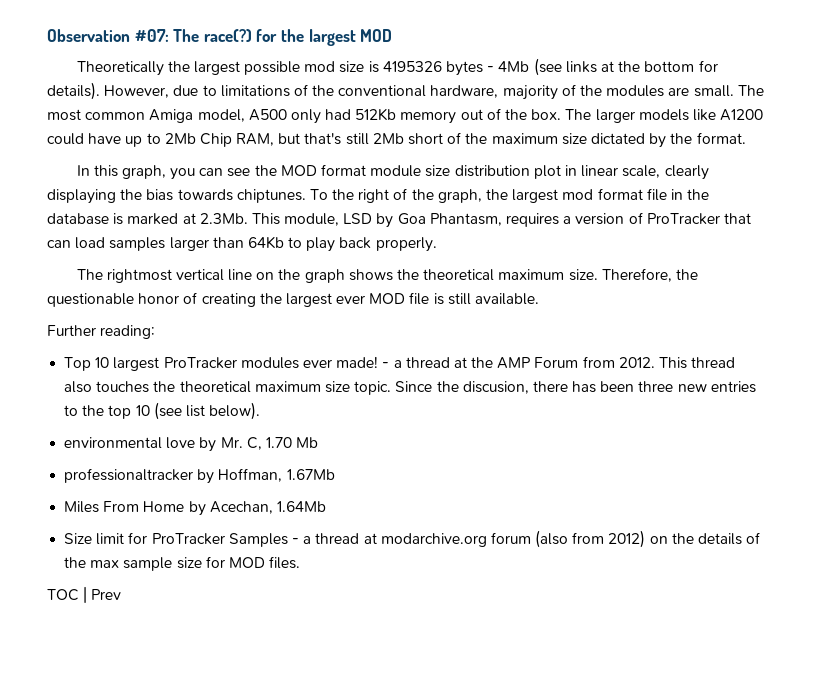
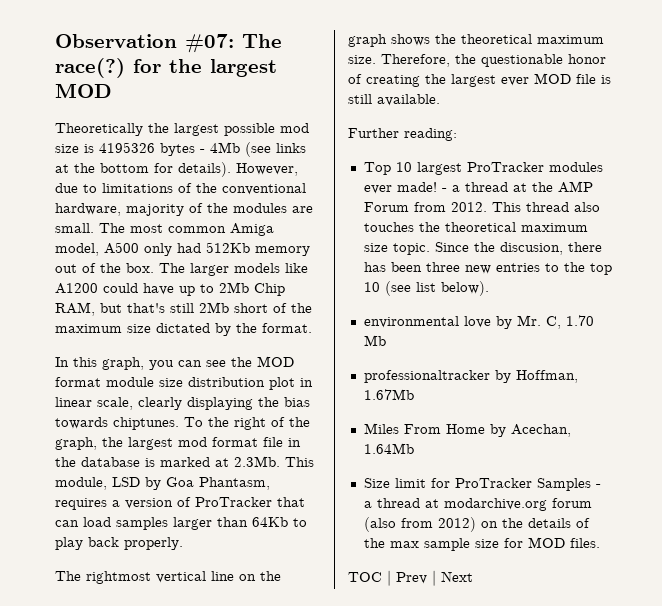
(122, 594) none -> [432,570,473,586] | Next

